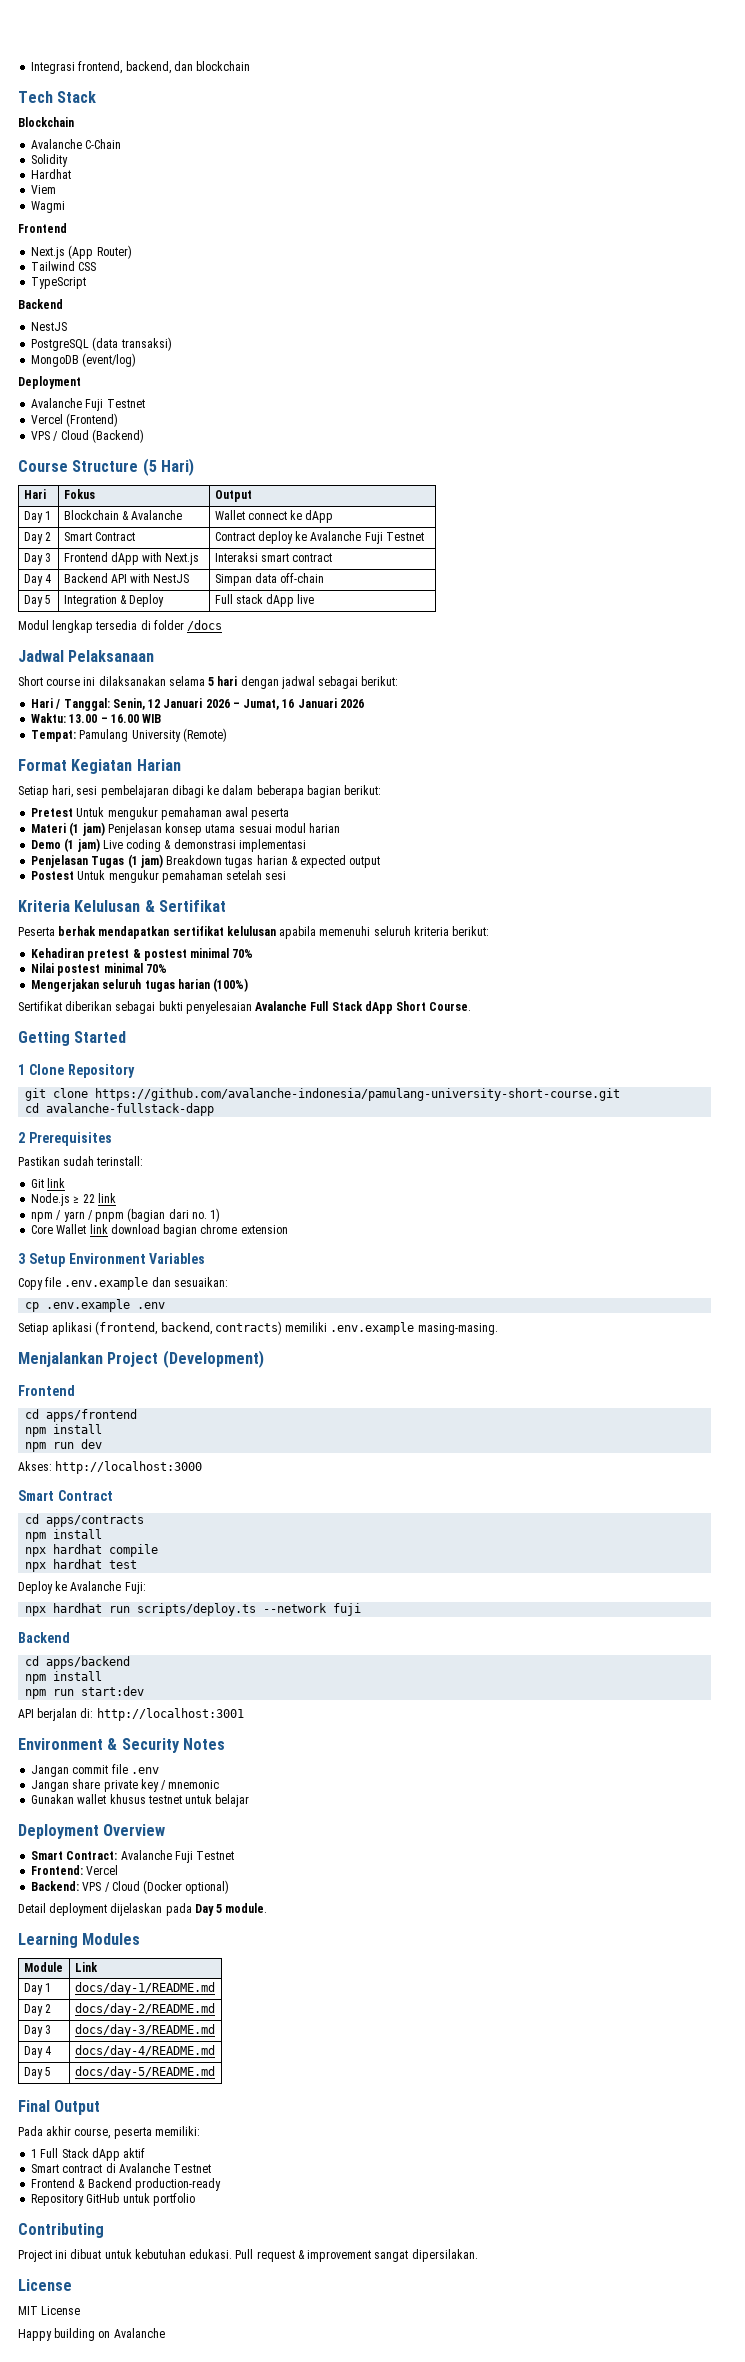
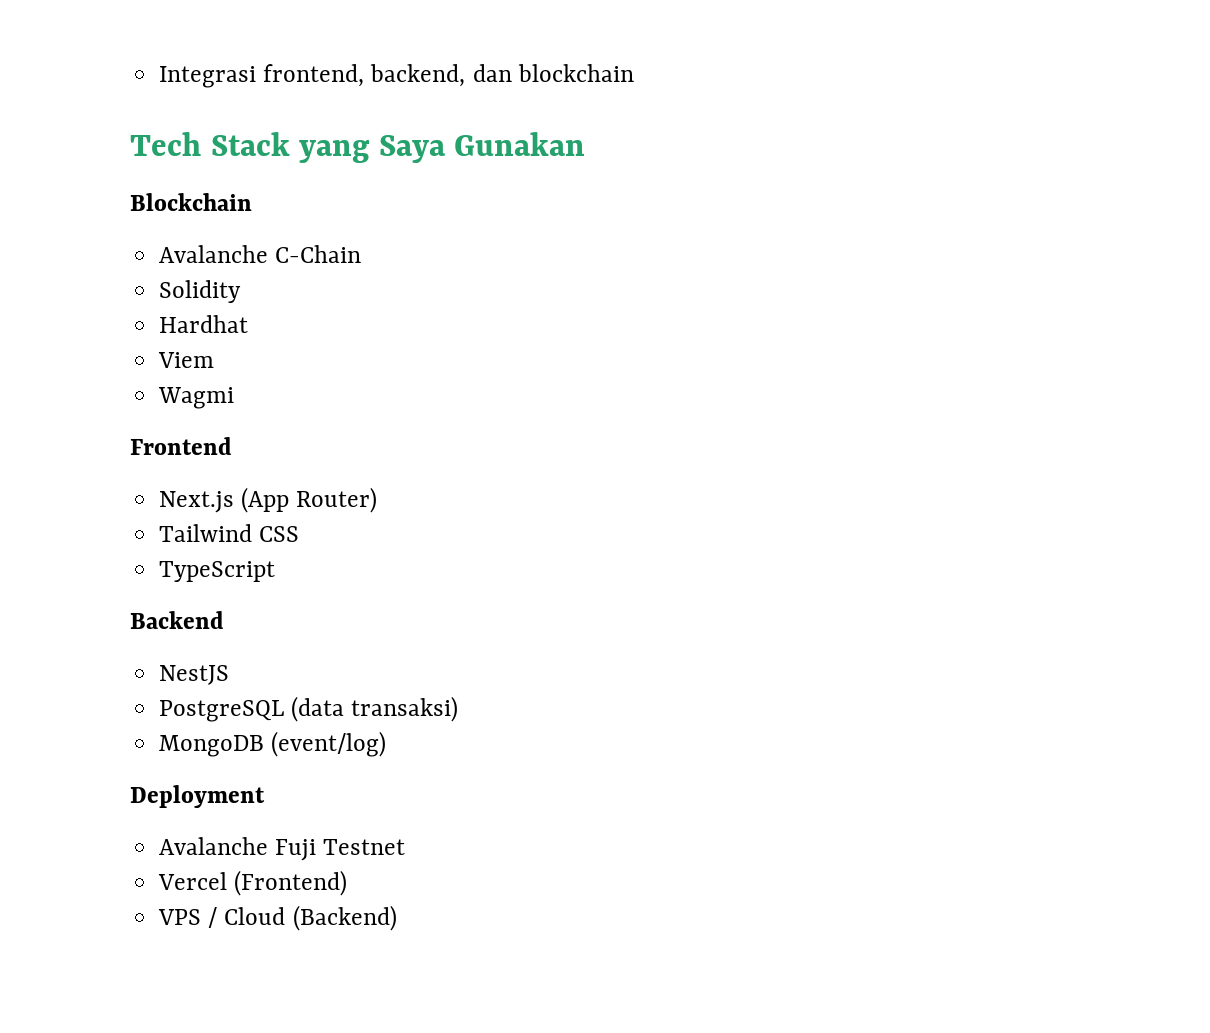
(97, 97) none -> [299,132,586,163] yang Saya Gunakan
[18,458,194,476] [23,489,46,499] [63,489,95,499] [214,490,252,502] [23,511,51,523] [63,510,183,520] [214,510,334,523] [23,532,51,544] [63,532,135,541] [214,531,424,544] [23,553,51,565] [63,552,200,565] [214,552,333,562] [23,574,51,586] [63,573,190,583] [214,573,325,586] [23,595,51,607] [63,594,165,607] [214,594,315,607] [18,620,223,633] [18,650,155,662] [18,676,399,689] [31,698,364,711] [31,713,162,723] [31,728,227,742] [18,759,181,774] [18,785,382,798] [31,807,290,820] [31,822,341,836] [31,838,306,852] [31,854,381,868] [31,870,287,883] [18,900,226,912] [18,926,490,939] [31,948,254,961] [31,963,167,976] [31,978,249,992] [18,1001,472,1014] [18,1031,127,1046] [18,1064,135,1078] [25,1088,621,1101] [25,1103,215,1116] [18,1132,112,1146] [18,1156,144,1166] [31,1178,66,1188] [31,1193,116,1206] [31,1208,221,1222] [31,1224,288,1237] [18,1253,206,1267] [18,1277,228,1290] [25,1299,166,1312] [18,1321,498,1335] [18,1350,264,1368] [18,1385,75,1396] [25,1409,138,1422] [25,1424,103,1437] [25,1439,103,1452] [18,1461,203,1474] [18,1490,113,1501] [25,1514,145,1527] [25,1529,103,1542] [25,1544,159,1557] [25,1559,138,1572] [18,1581,146,1594] [25,1603,362,1616] [18,1632,70,1643] [25,1656,131,1669] [25,1671,103,1684] [25,1686,145,1699] [18,1708,244,1721] [18,1738,225,1753] [31,1764,159,1777] [31,1779,220,1792] [31,1794,250,1807] [18,1824,166,1839] [31,1850,235,1863] [31,1865,119,1875] [31,1880,230,1894] [18,1903,268,1916] [18,1933,141,1948] [23,1962,63,1972] [74,1962,98,1972] [23,1983,51,1995] [74,1982,215,1995] [23,2004,51,2016] [74,2003,215,2016] [23,2025,51,2037] [74,2024,215,2037] [23,2046,51,2058] [74,2045,215,2058] [23,2067,51,2079] [74,2066,215,2079] [18,2100,101,2115] [18,2126,200,2139] [31,2148,146,2161] [31,2163,212,2173] [31,2178,221,2191] [31,2193,195,2206] [18,2223,104,2238] [18,2249,478,2262] [18,2279,72,2291] [18,2306,81,2315] [18,2328,165,2341] // Course Structure (5 Hari) // Hari | Fokus | Output // Day 1 | Blockchain & Avalanche | Wallet connect ke dApp // Day 2 | Smart Contract | Contract deploy ke Avalanche Fuji Testnet // Day 3 | Frontend dApp with Next.js | Interaksi smart contract // Day 4 | Backend API with NestJS | Simpan data off-chain // Day 5 | Integration & Deploy | Full stack dApp live // Modul lengkap tersedia di folder /docs // Jadwal Pelaksanaan // Short course ini dilaksanakan selama 5 hari dengan jadwal sebagai berikut: // Hari / Tanggal: Senin, 12 Januari 2026 – Jumat, 16 Januari 2026 // Waktu: 13.00 – 16.00 WIB // Tempat: Pamulang University (Remote) // Format Kegiatan Harian // Setiap hari, sesi pembelajaran dibagi ke dalam beberapa bagian berikut: // Pretest Untuk mengukur pemahaman awal peserta // Materi (1 jam) Penjelasan konsep utama sesuai modul harian // Demo (1 jam) Live coding & demonstrasi implementasi // Penjelasan Tugas (1 jam) Breakdown tugas harian & expected output // Postest Untuk mengukur pemahaman setelah sesi // Kriteria Kelulusan & Sertifikat // Peserta berhak mendapatkan sertifikat kelulusan apabila memenuhi seluruh kriteria berikut: // Kehadiran pretest & postest minimal 70% // Nilai postest minimal 70% // Mengerjakan seluruh tugas harian (100%) // Sertifikat diberikan sebagai bukti penyelesaian Avalanche Full Stack dApp Short Course. // Getting Started // 1 Clone Repository // git clone https://github.com/avalanche-indonesia/pamulang-university-short-course.git // cd avalanche-fullstack-dapp // 2 Prerequisites // Pastikan sudah terinstall: // Git link // Node.js ≥ 22 link // npm / yarn / pnpm (bagian dari no. 1) // Core Wallet link download bagian chrome extension // 3 Setup Environment Variables // Copy file .env.example dan sesuaikan: // cp .env.example .env // Setiap aplikasi (frontend, backend, contracts) memiliki .env.example masing-masing. // Menjalankan Project (Development) // Frontend // cd apps/frontend // npm install // npm run dev // Akses: http://localhost:3000 // Smart Contract // cd apps/contracts // npm install // npx hardhat compile // npx hardhat test // Deploy ke Avalanche Fuji: // npx hardhat run scripts/deploy.ts --network fuji // Backend // cd apps/backend // npm install // npm run start:dev // API berjalan di: http://localhost:3001 // Environment & Security Notes // Jangan commit file .env // Jangan share private key / mnemonic // Gunakan wallet khusus testnet untuk belajar // Deployment Overview // Smart Contract: Avalanche Fuji Testnet // Frontend: Vercel // Backend: VPS / Cloud (Docker optional) // Detail deployment dijelaskan pada Day 5 module. // Learning Modules // Module | Link // Day 1 | docs/day-1/README.md // Day 2 | docs/day-2/README.md // Day 3 | docs/day-3/README.md // Day 4 | docs/day-4/README.md // Day 5 | docs/day-5/README.md // Final Output // Pada akhir course, peserta memiliki: // 1 Full Stack dApp aktif // Smart contract di Avalanche Testnet // Frontend & Backend production-ready // Repository GitHub untuk portfolio // Contributing // Project ini dibuat untuk kebutuhan edukasi. Pull request & improvement sangat dipersilakan. // License // MIT License // Happy building on Avalanche -> (397, 918) none

